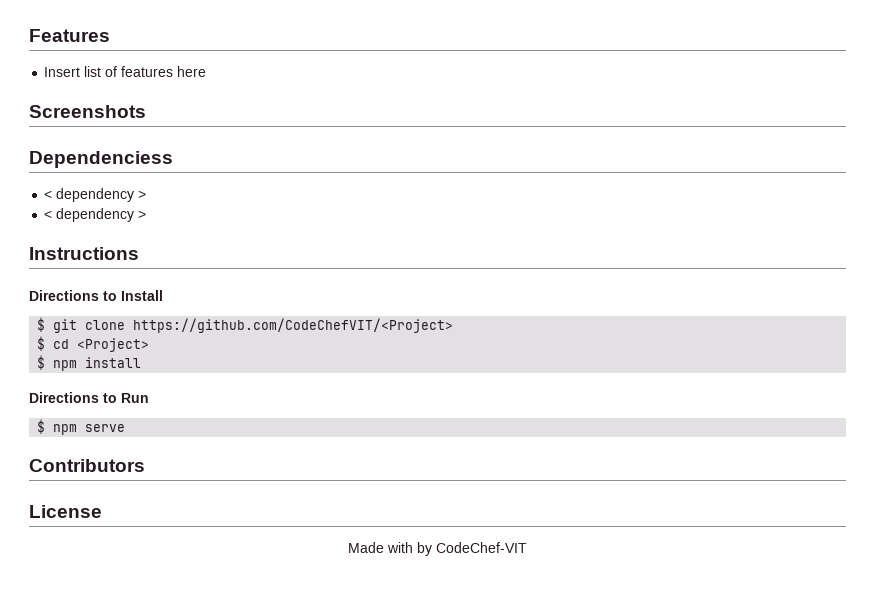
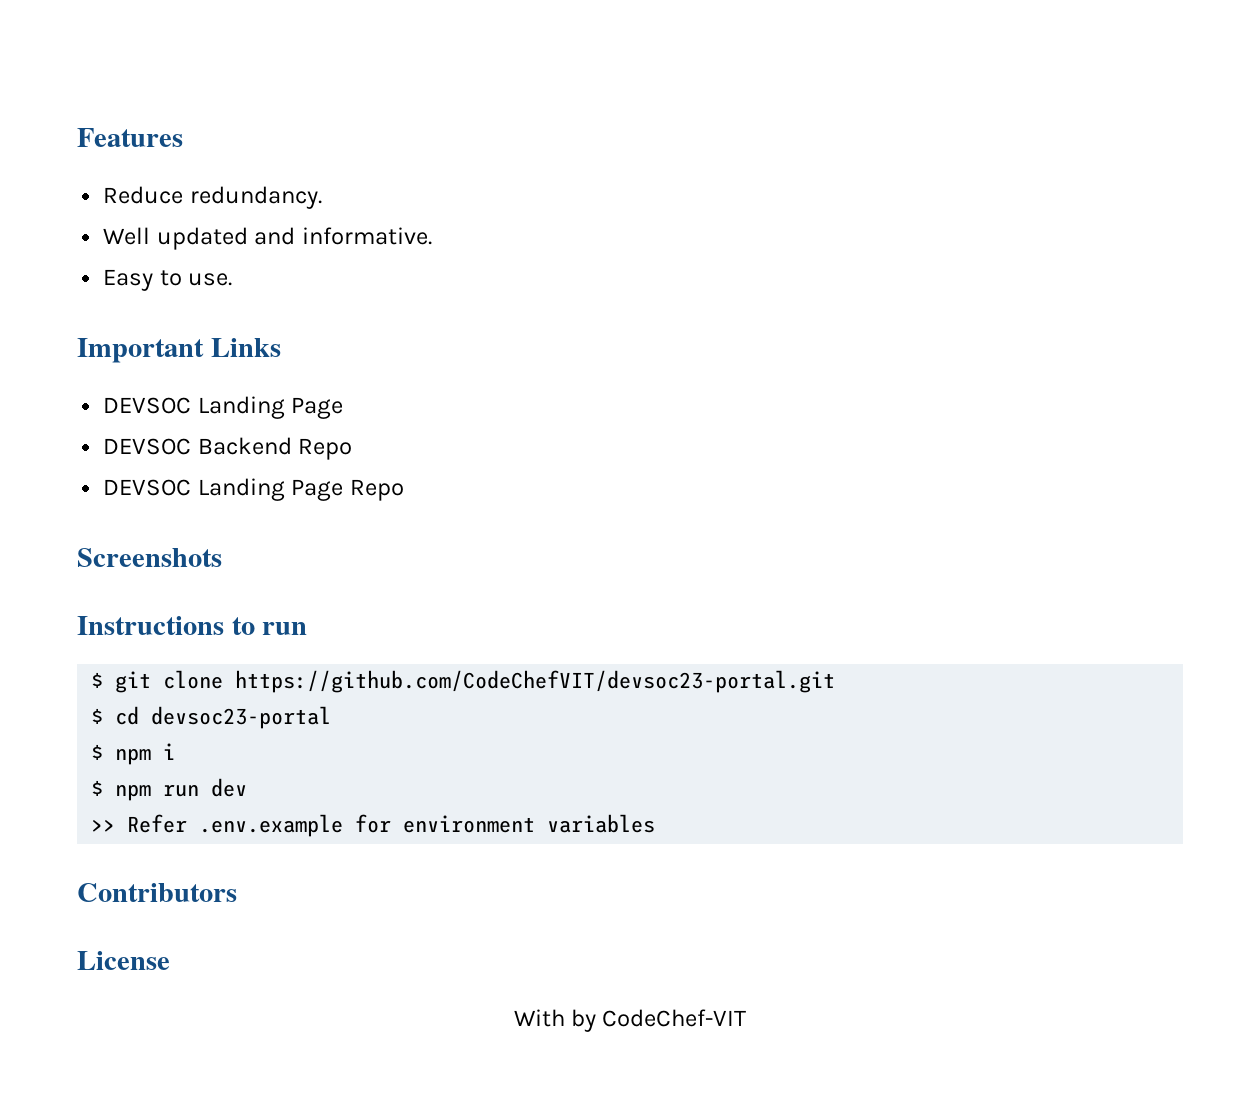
[44,66,207,77] [29,105,146,118] [29,151,173,168] [44,188,147,202] [44,208,147,222] [29,247,139,260] [29,290,163,301] Insert list of features here // Screenshots // Dependenciess // < dependency > // < dependency > // Instructions // Directions to Install -> [103,186,322,209] [103,227,432,250] [103,269,233,291] [77,338,281,363] [103,396,344,419] [103,437,353,460] [103,478,404,501] [77,548,222,567] [77,616,308,635] Reduce redundancy. // Well updated and informative. // Easy to use. // Important Links // DEVSOC Landing Page // DEVSOC Backend Repo // DEVSOC Landing Page Repo // Screenshots // Instructions to run
[133,318,454,333] https://github.com/CodeChefVIT/<Project> -> [235,670,836,693] https://github.com/CodeChefVIT/devsoc23-portal.git
[77,338,150,352] [37,355,142,371] [29,392,149,403] [37,419,126,435] <Project> // $ npm install // Directions to Run // $ npm serve -> [151,706,332,729] [91,743,176,765] [91,778,248,801] [91,814,656,837] devsoc23-portal // $ npm i // $ npm run dev // >> Refer .env.example for environment variables
[348,542,413,553] Made with -> [513,1009,565,1027] With

